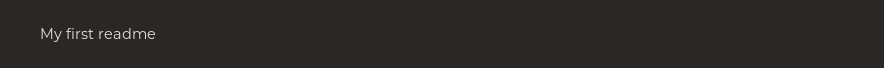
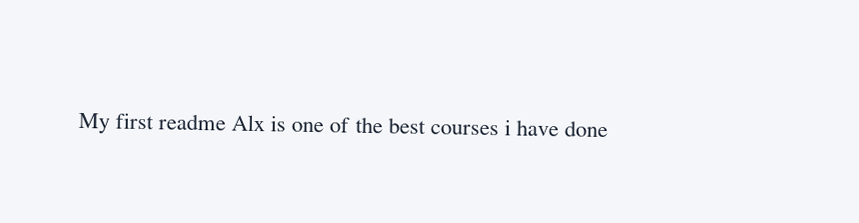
(156, 33) none -> [231,114,608,138] Alx is one of the best courses i have done

